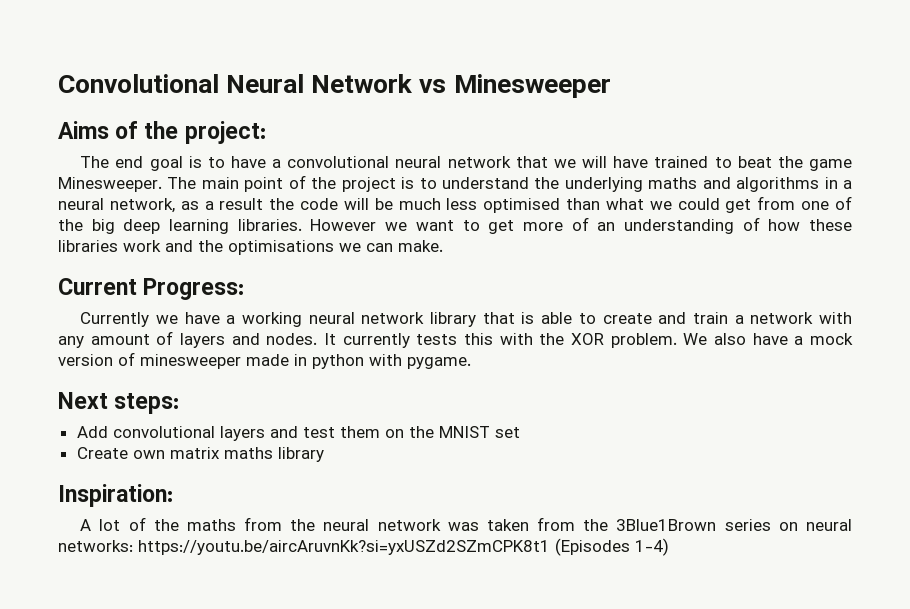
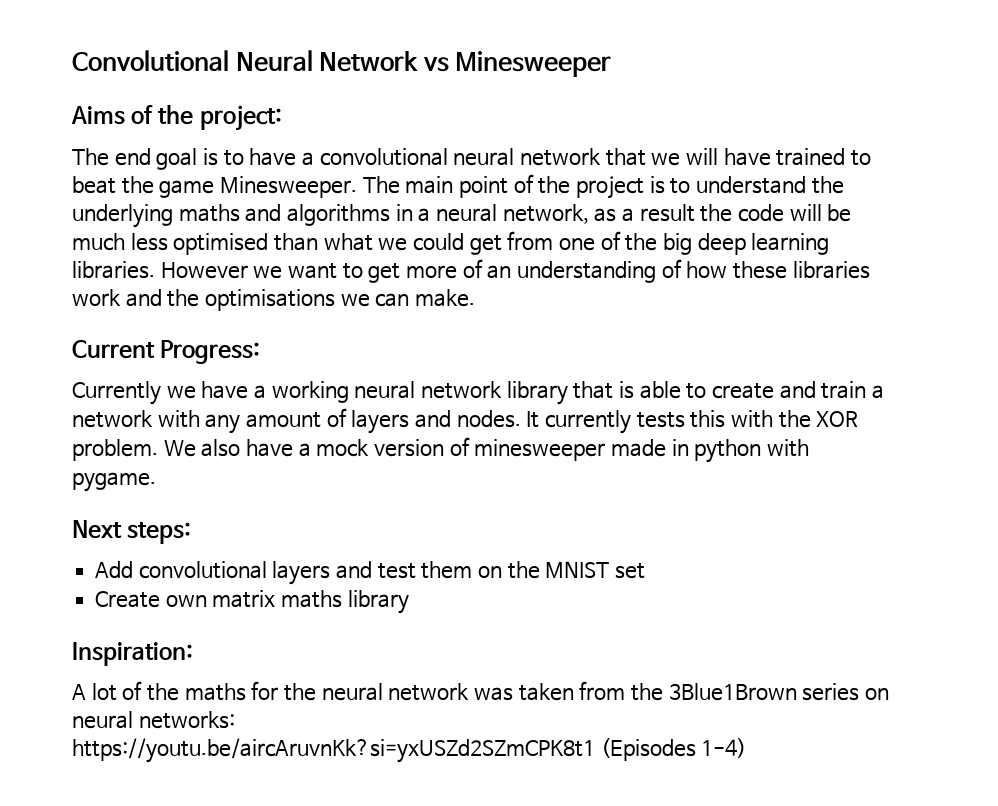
[244,517,283,531] from -> [251,681,279,700] for
(133, 546) none -> (235, 720) //

